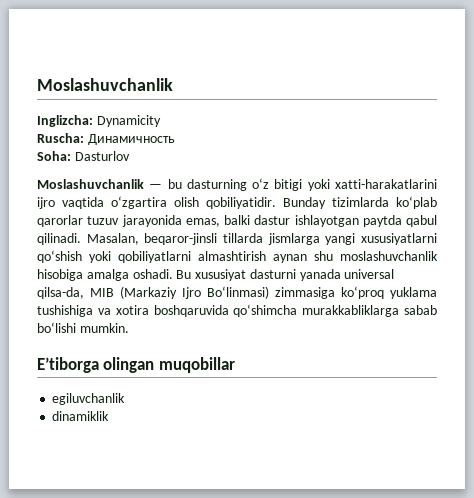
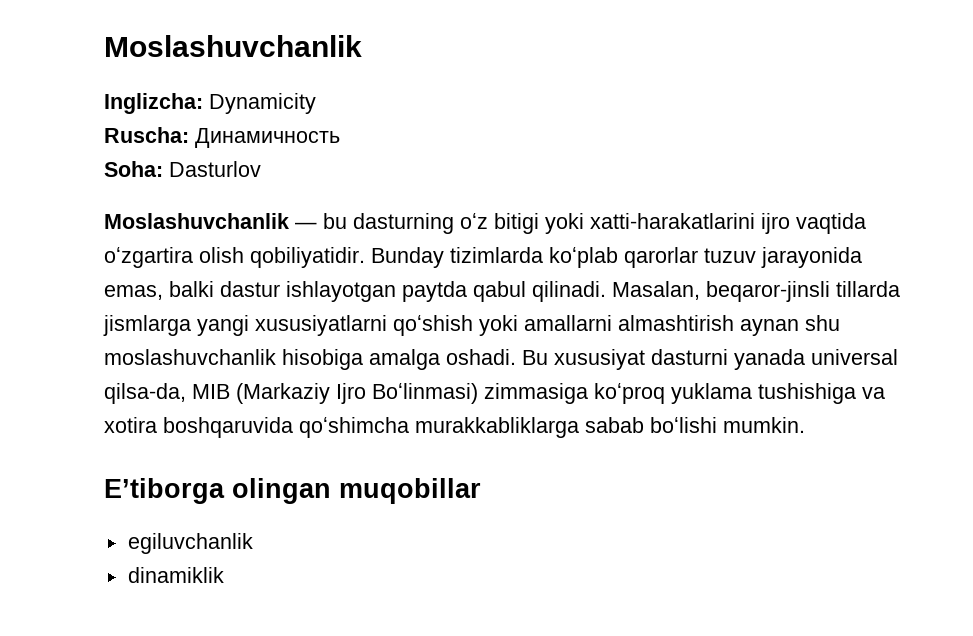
[118,251,191,263] qobiliyatlarni -> [524,315,612,331] amallarni

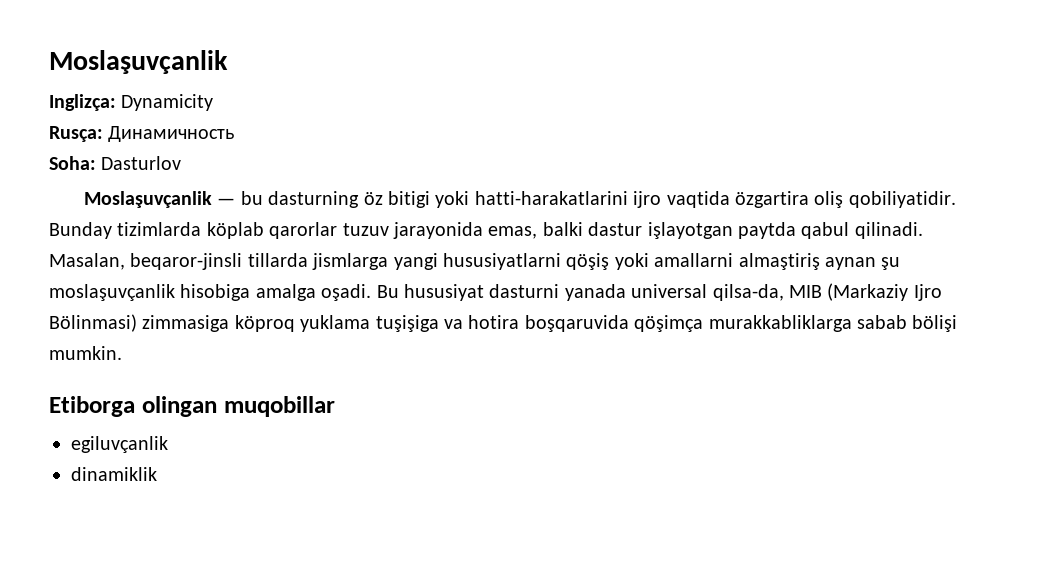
[104,35,362,57] [104,93,203,114] Moslashuvchanlik // Inglizcha: -> [49,50,228,74] [49,94,116,111] Moslaşuvçanlik // Inglizça:
[104,127,189,143] Ruscha: -> [49,126,103,142] Rusça:
[104,213,289,229] Moslashuvchanlik -> [84,191,213,208] Moslaşuvçanlik
[460,213,488,229] oʻz -> [363,192,383,205] öz
[590,213,755,229] xatti-harakatlarini -> [474,191,628,205] hatti-harakatlarini
[104,247,244,268] oʻzgartira olish -> [735,191,844,208] özgartira oliş
[549,247,618,268] koʻplab -> [206,222,264,239] köplab
[286,281,396,302] ishlayotgan -> [647,222,733,239] işlayotgan
[255,315,840,336] [104,349,645,370] xususiyatlarni qoʻshish yoki amallarni almashtirish aynan shu moslashuvchanlik hisobiga amalga oshadi. Bu xususiyat -> [442,253,901,270] [49,284,484,301] hususiyatlarni qöşiş yoki amallarni almaştiriş aynan şu moslaşuvçanlik hisobiga amalga oşadi. Bu hususiyat
[372,383,885,404] [104,417,409,438] Boʻlinmasi) zimmasiga koʻproq yuklama tushishiga va xotira boshqaruvida qoʻshimcha -> [49,314,704,332] Bölinmasi) zimmasiga köproq yuklama tuşişiga va hotira boşqaruvida qöşimça
[650,417,717,433] boʻlishi -> [912,315,958,332] bölişi
[104,478,225,504] E’tiborga -> [49,396,135,417] Etiborga
[127,533,253,554] egiluvchanlik -> [71,436,168,453] egiluvçanlik

